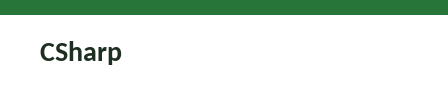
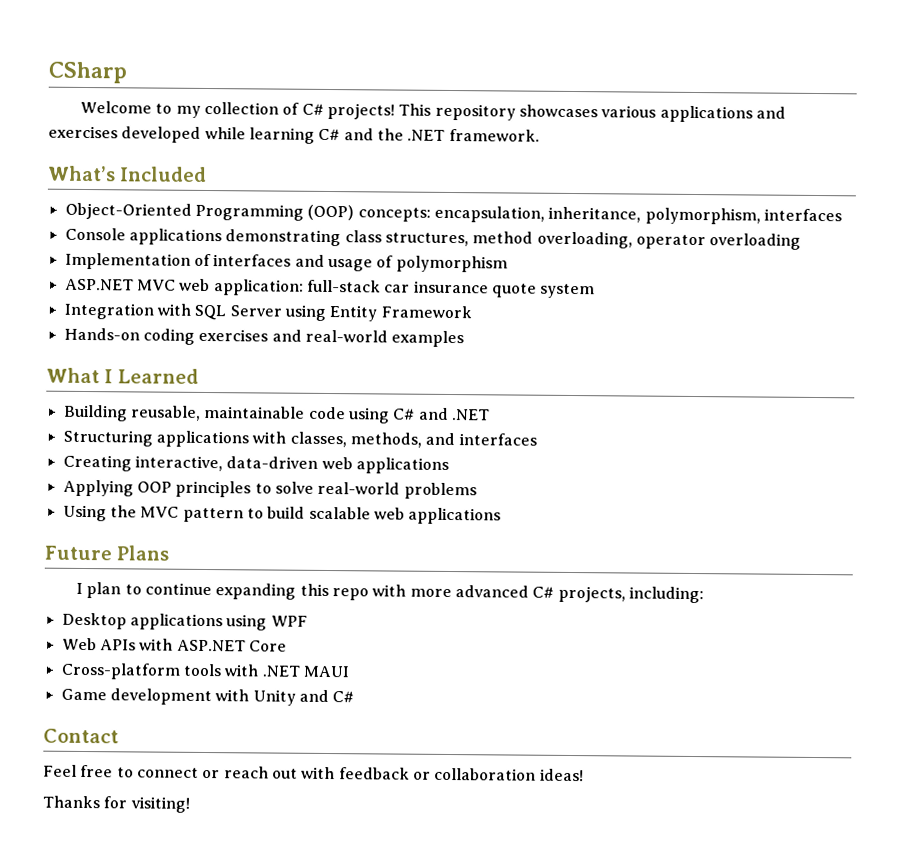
(122, 53) none -> [80,100,786,123] [48,125,540,144] [47,165,208,182] [64,202,842,225] [64,227,802,250] [64,252,508,273] [64,278,596,299] [63,302,472,322] [63,327,465,348] [46,367,199,384] [63,404,490,424] [62,429,537,448] [62,454,449,474] [62,479,477,500] [62,504,502,525] [44,545,170,561] [76,582,704,604] [61,612,308,631] [61,637,287,652] [60,662,350,680] [60,688,355,706] [43,728,119,744] [43,764,584,782] [42,795,190,813] // Welcome to my collection of C# projects! This repository showcases various applications and exercises developed while learning C# and the .NET framework. // What’s Included // Object-Oriented Programming (OOP) concepts: encapsulation, inheritance, polymorphism, interfaces // Console applications demonstrating class structures, method overloading, operator overloading // Implementation of interfaces and usage of polymorphism // ASP.NET MVC web application: full-stack car insurance quote system // Integration with SQL Server using Entity Framework // Hands-on coding exercises and real-world examples // What I Learned // Building reusable, maintainable code using C# and .NET // Structuring applications with classes, methods, and interfaces // Creating interactive, data-driven web applications // Applying OOP principles to solve real-world problems // Using the MVC pattern to build scalable web applications // Future Plans // I plan to continue expanding this repo with more advanced C# projects, including: // Desktop applications using WPF // Web APIs with ASP.NET Core // Cross-platform tools with .NET MAUI // Game development with Unity and C# // Contact // Feel free to connect or reach out with feedback or collaboration ideas! // Thanks for visiting!

